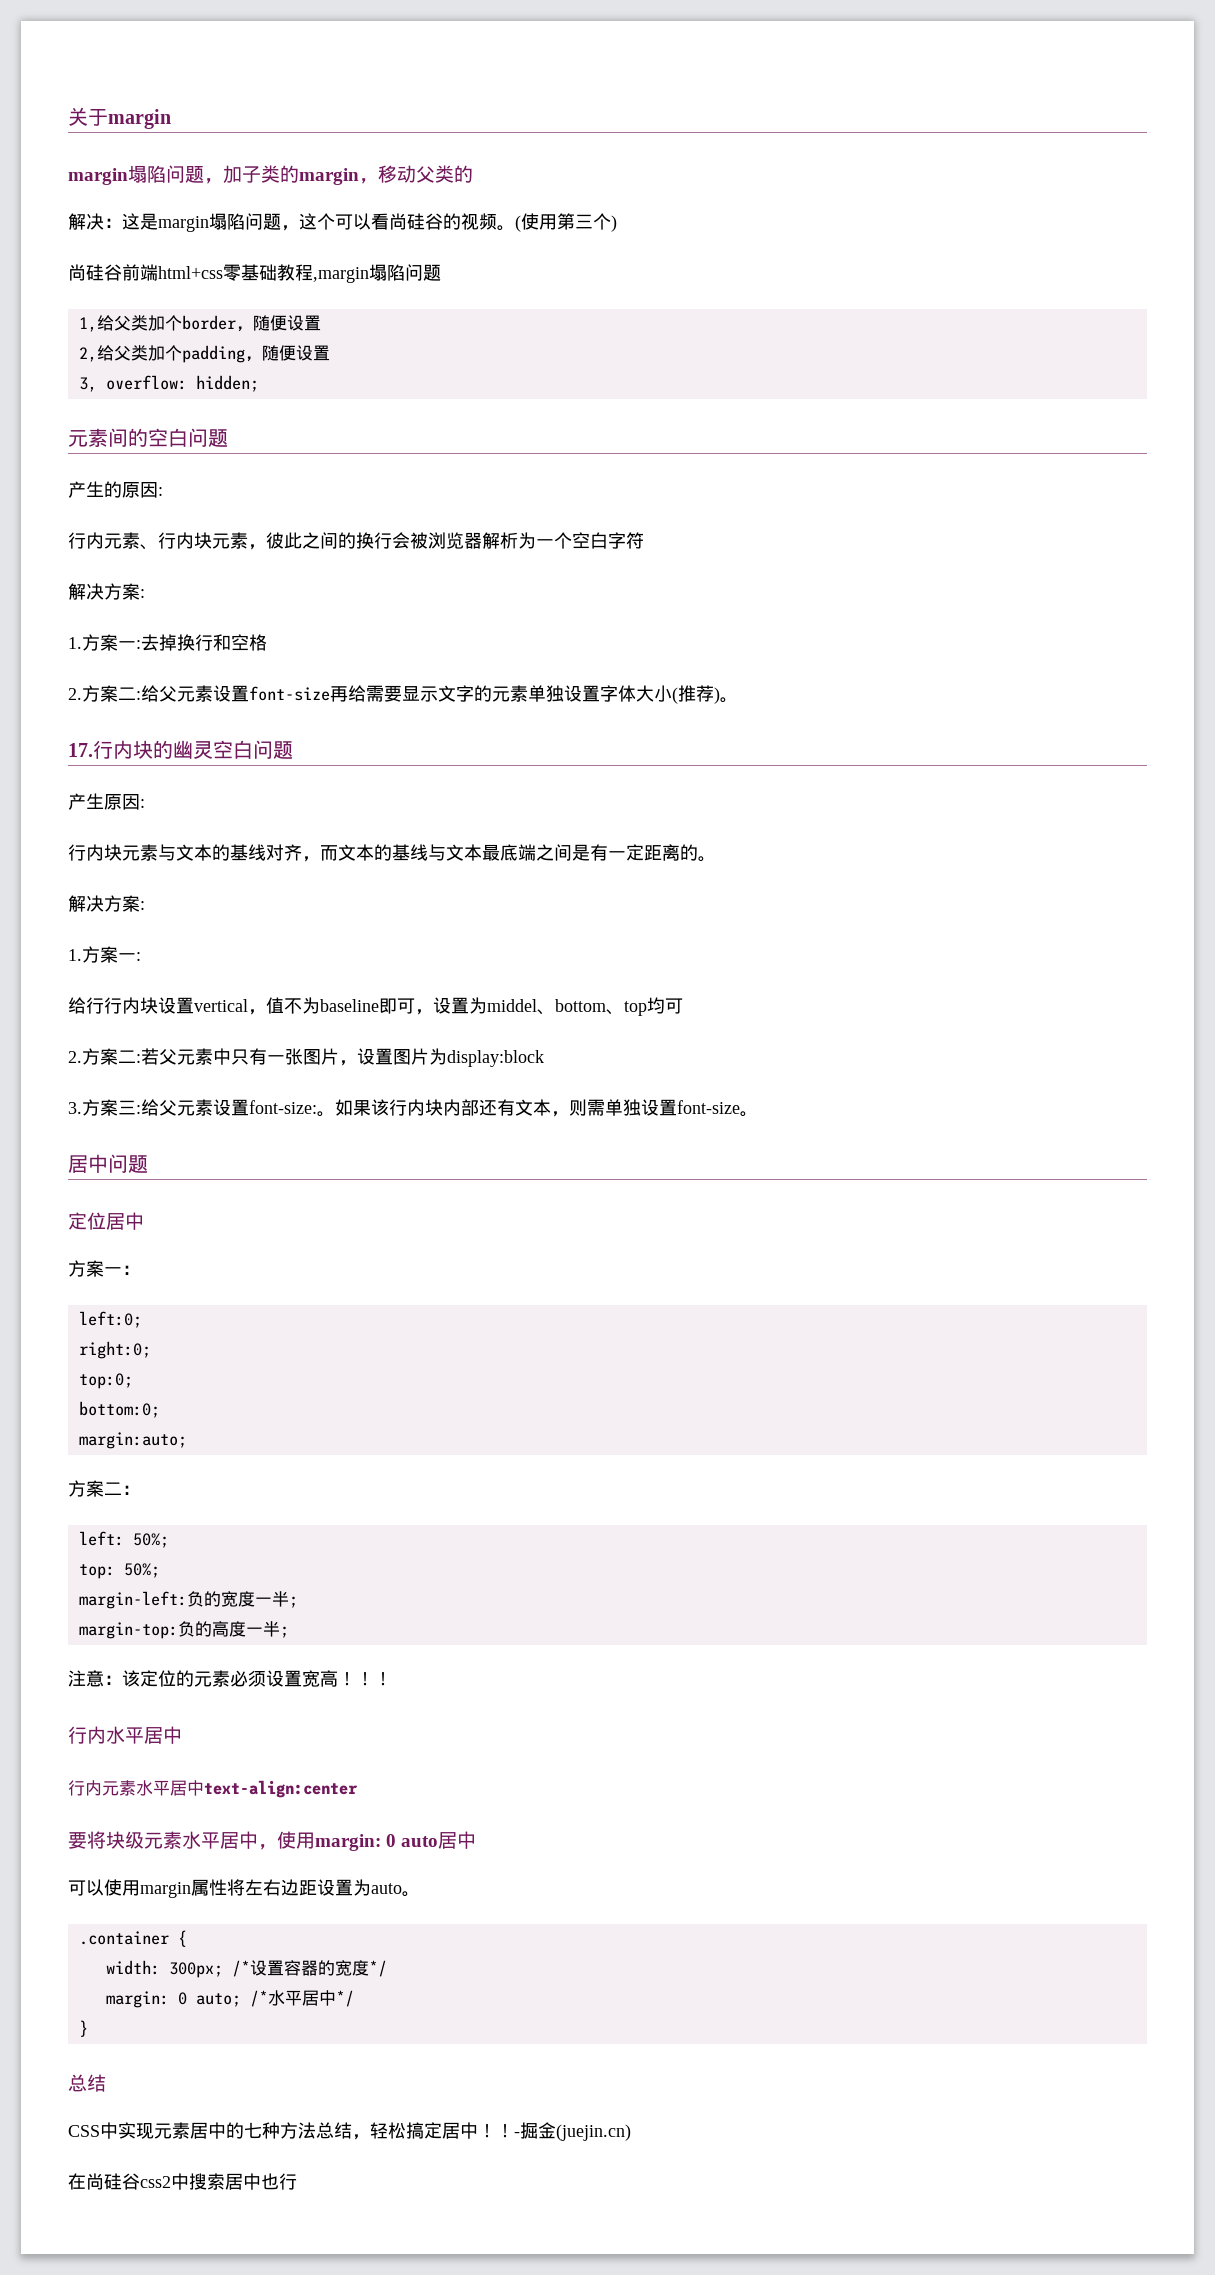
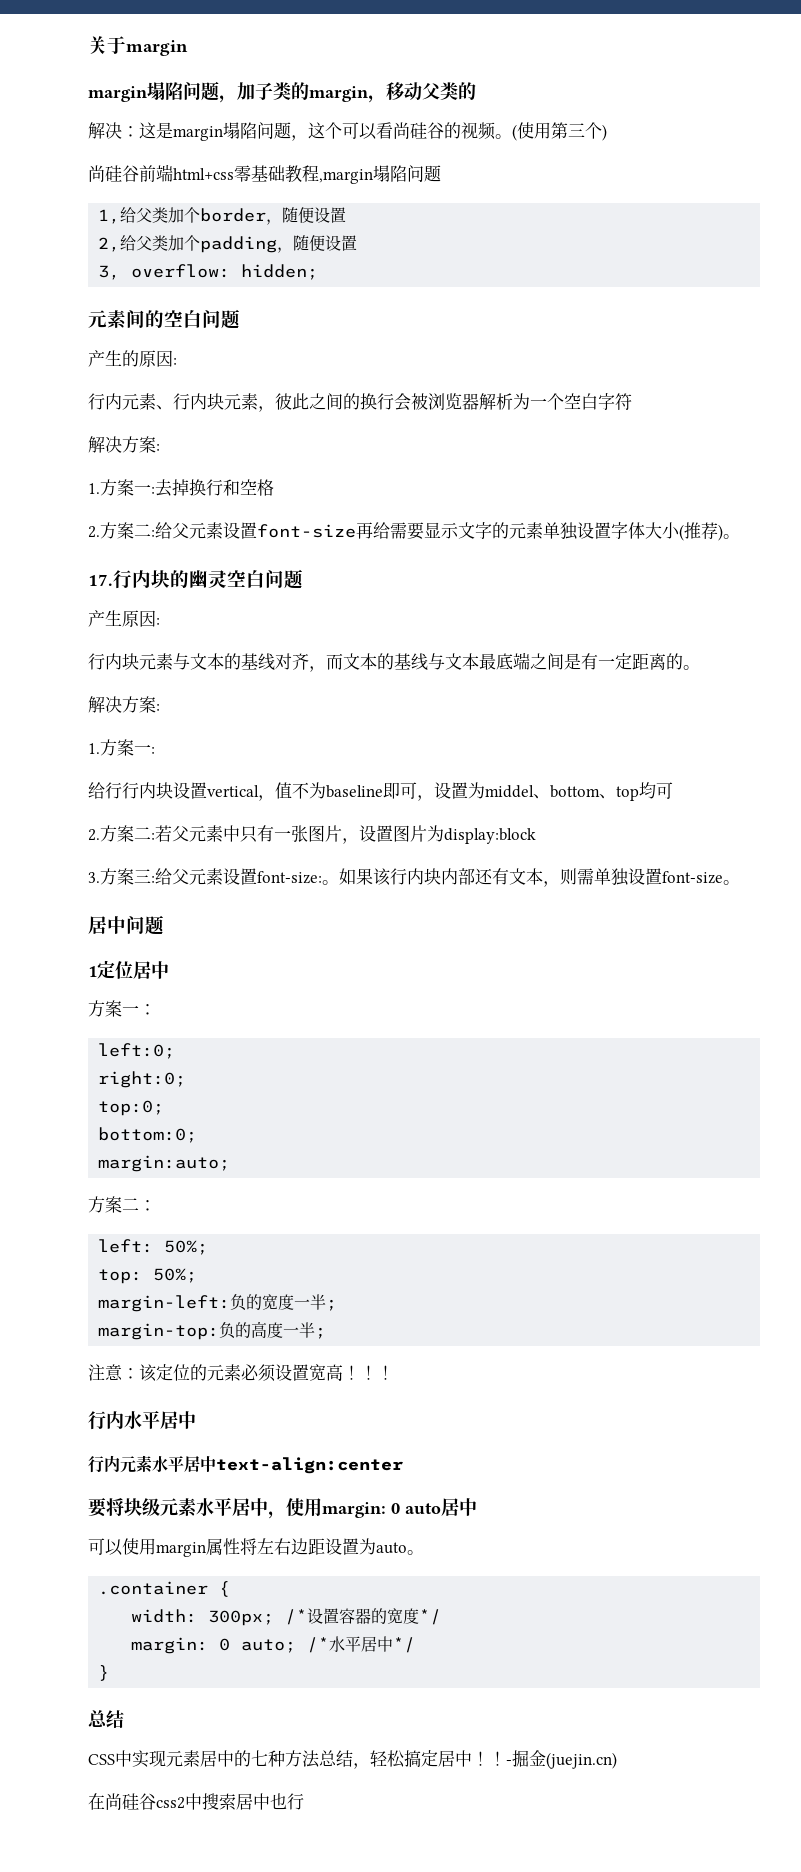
(148, 1164) none -> [88,966,97,977] 1

